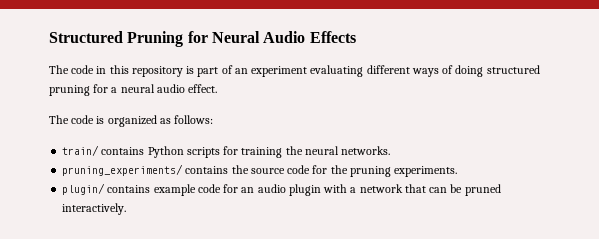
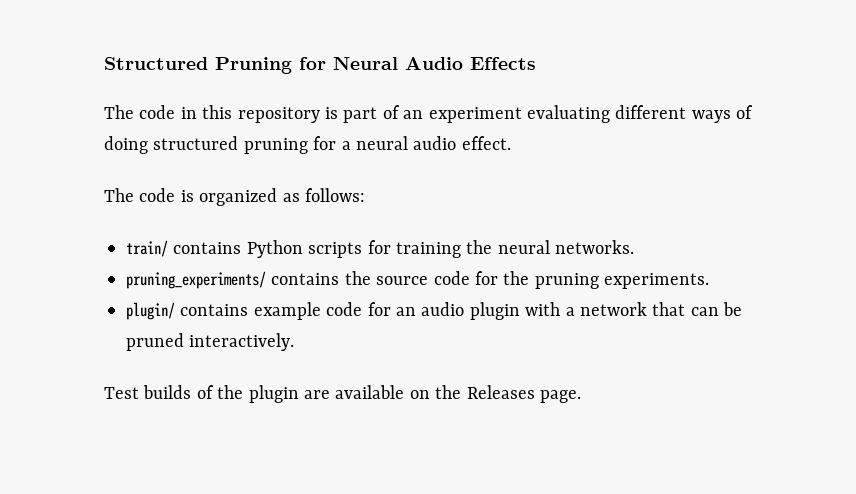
(127, 209) none -> [104,385,581,403] // Test builds of the plugin are available on the Releases page.

